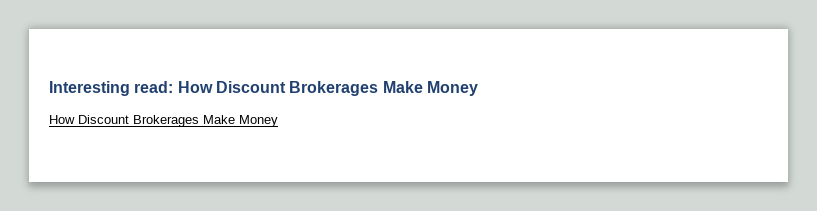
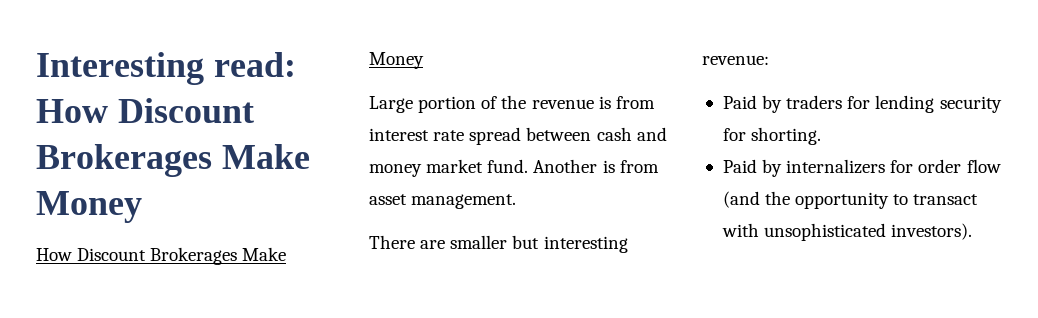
(278, 121) none -> [369,95,655,113] [369,127,667,145] [369,159,659,177] [369,194,517,209] [369,235,628,253] [702,55,769,65] [722,95,1002,113] [722,127,822,145] [722,159,1001,177] [722,191,979,209] [721,223,973,241] // Large portion of the revenue is from interest rate spread between cash and money market fund. Another is from asset management. // There are smaller but interesting revenue: // Paid by traders for lending security for shorting. // Paid by internalizers for order flow (and the opportunity to transact with unsophisticated investors).

